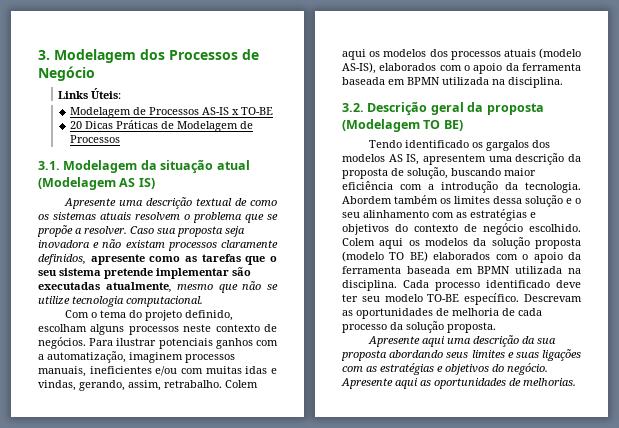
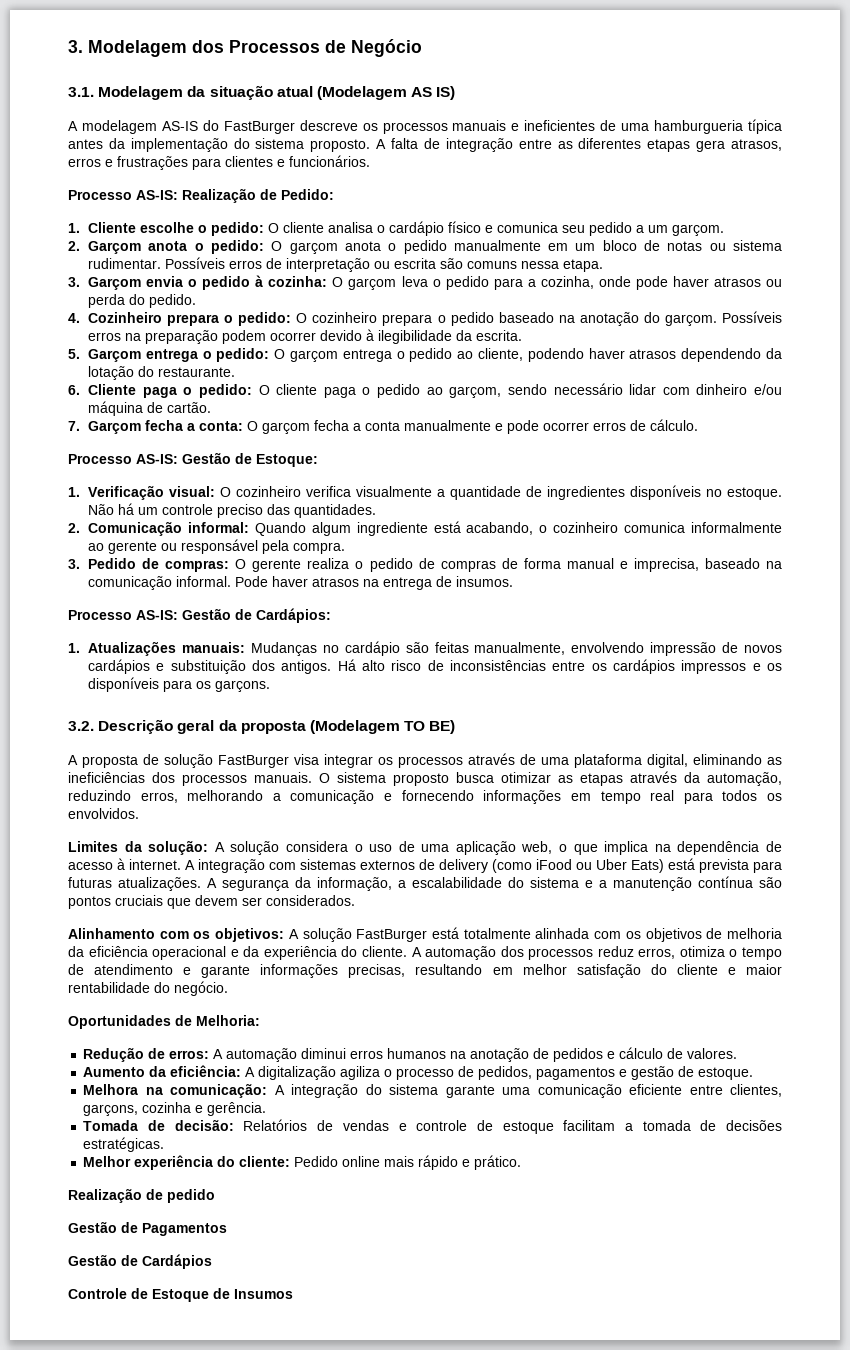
[58,88,122,99] [70,107,274,118] [70,120,254,132] [70,135,121,143] // Links Úteis: // Modelagem de Processos AS-IS x TO-BE // 20 Dicas Práticas de Modelagem de Processos -> (422, 48) none
[64,197,277,209] [38,212,278,223] [37,225,245,237] [38,239,278,251] [38,254,277,265] [38,267,251,279] [38,281,278,293] [38,296,203,307] [65,310,234,321] [38,324,277,335] [38,337,278,349] [38,351,235,363] [38,366,277,377] [38,380,258,391] [342,48,581,60] [342,62,581,74] [342,77,563,88] Apresente uma descrição textual de como os sistemas atuais resolvem o problema que se propõe a resolver. Caso sua proposta seja inovadora e não existam processos claramente definidos, apresente como as tarefas que o seu sistema pretende implementar são executadas atualmente, mesmo que não se utilize tecnologia computacional. // Com o tema do projeto definido, escolham alguns processos neste contexto de negócios. Para ilustrar potenciais ganhos com a automatização, imaginem processos manuais, ineficientes e/ou com muitas idas e vindas, gerando, assim, retrabalho. Colem aqui os modelos dos processos atuais (modelo AS-IS), elaborados com o apoio da ferramenta baseada em BPMN utilizada na disciplina. -> [68,119,783,134] [68,138,783,152] [68,155,370,170] [68,188,334,203] [68,221,725,236] [68,240,782,254] [88,257,604,272] [68,275,783,290] [88,294,197,308] [68,311,782,326] [88,329,523,344] [68,348,783,362] [88,366,236,380] [68,383,782,398] [88,401,212,416] [68,419,699,434] [68,452,318,467] [68,485,783,500] [88,503,377,518] [68,521,782,536] [88,539,346,554] [68,558,782,572] [88,576,514,590] [68,608,331,623] [68,641,783,656] [88,659,783,674] [88,677,271,692] A modelagem AS-IS do FastBurger descreve os processos manuais e ineficientes de uma hamburgueria típica antes da implementação do sistema proposto. A falta de integração entre as diferentes etapas gera atrasos, erros e frustrações para clientes e funcionários. // Processo AS-IS: Realização de Pedido: // 1. Cliente escolhe o pedido: O cliente analisa o cardápio físico e comunica seu pedido a um garçom. // 2. Garçom anota o pedido: O garçom anota o pedido manualmente em um bloco de notas ou sistema rudimentar. Possíveis erros de interpretação ou escrita são comuns nessa etapa. // 3. Garçom envia o pedido à cozinha: O garçom leva o pedido para a cozinha, onde pode haver atrasos ou perda do pedido. // 4. Cozinheiro prepara o pedido: O cozinheiro prepara o pedido baseado na anotação do garçom. Possíveis erros na preparação podem ocorrer devido à ilegibilidade da escrita. // 5. Garçom entrega o pedido: O garçom entrega o pedido ao cliente, podendo haver atrasos dependendo da lotação do restaurante. // 6. Cliente paga o pedido: O cliente paga o pedido ao garçom, sendo necessário lidar com dinheiro e/ou máquina de cartão. // 7. Garçom fecha a conta: O garçom fecha a conta manualmente e pode ocorrer erros de cálculo. // Processo AS-IS: Gestão de Estoque: // 1. Verificação visual: O cozinheiro verifica visualmente a quantidade de ingredientes disponíveis no estoque. Não há um controle preciso das quantidades. // 2. Comunicação informal: Quando algum ingrediente está acabando, o cozinheiro comunica informalmente ao gerente ou responsável pela compra. // 3. Pedido de compras: O gerente realiza o pedido de compras de forma manual e imprecisa, baseado na comunicação informal. Pode haver atrasos na entrega de insumos. // Processo AS-IS: Gestão de Cardápios: // 1. Atualizações manuais: Mudanças no cardápio são feitas manualmente, envolvendo impressão de novos cardápios e substituição dos antigos. Há alto risco de inconsistências entre os cardápios impressos e os disponíveis para os garçons.
[369,140,551,151] [342,153,581,165] [342,167,536,179] [342,181,581,193] [342,195,581,207] [342,209,536,221] [342,223,581,235] [342,237,581,249] [342,251,581,263] [342,266,581,274] [342,280,581,291] [342,293,582,305] [342,308,542,319] [342,321,496,333] [368,335,557,347] [341,349,581,361] [342,363,548,375] [341,378,576,389] Tendo identificado os gargalos dos modelos AS IS, apresentem uma descrição da proposta de solução, buscando maior eficiência com a introdução da tecnologia. Abordem também os limites dessa solução e o seu alinhamento com as estratégias e objetivos do contexto de negócio escolhido. Colem aqui os modelos da solução proposta (modelo TO BE) elaborados com o apoio da ferramenta baseada em BPMN utilizada na disciplina. Cada processo identificado deve ter seu modelo TO-BE específico. Descrevam as oportunidades de melhoria de cada processo da solução proposta. // Apresente aqui uma descrição da sua proposta abordando seus limites e suas ligações com as estratégias e objetivos do negócio. Apresente aqui as oportunidades de melhorias. -> [68,753,782,768] [68,771,782,786] [68,790,783,804] [68,808,139,819] [68,840,782,855] [68,858,782,873] [68,876,782,891] [68,895,355,909] [68,927,782,942] [68,946,782,960] [68,964,783,978] [68,981,228,996] [68,1015,260,1029] [83,1047,738,1062] [83,1065,754,1080] [83,1083,783,1098] [83,1102,267,1116] [83,1119,783,1134] [83,1137,165,1152] [83,1155,522,1170] [68,1188,215,1203] [68,1221,227,1236] [68,1254,212,1269] [68,1288,293,1302] A proposta de solução FastBurger visa integrar os processos através de uma plataforma digital, eliminando as ineficiências dos processos manuais. O sistema proposto busca otimizar as etapas através da automação, reduzindo erros, melhorando a comunicação e fornecendo informações em tempo real para todos os envolvidos. // Limites da solução: A solução considera o uso de uma aplicação web, o que implica na dependência de acesso à internet. A integração com sistemas externos de delivery (como iFood ou Uber Eats) está prevista para futuras atualizações. A segurança da informação, a escalabilidade do sistema e a manutenção contínua são pontos cruciais que devem ser considerados. // Alinhamento com os objetivos: A solução FastBurger está totalmente alinhada com os objetivos de melhoria da eficiência operacional e da experiência do cliente. A automação dos processos reduz erros, otimiza o tempo de atendimento e garante informações precisas, resultando em melhor satisfação do cliente e maior rentabilidade do negócio. // Oportunidades de Melhoria: // Redução de erros: A automação diminui erros humanos na anotação de pedidos e cálculo de valores. // Aumento da eficiência: A digitalização agiliza o processo de pedidos, pagamentos e gestão de estoque. // Melhora na comunicação: A integração do sistema garante uma comunicação eficiente entre clientes, garçons, cozinha e gerência. // Tomada de decisão: Relatórios de vendas e controle de estoque facilitam a tomada de decisões estratégicas. // Melhor experiência do cliente: Pedido online mais rápido e prático. // Realização de pedido // Gestão de Pagamentos // Gestão de Cardápios // Controle de Estoque de Insumos

